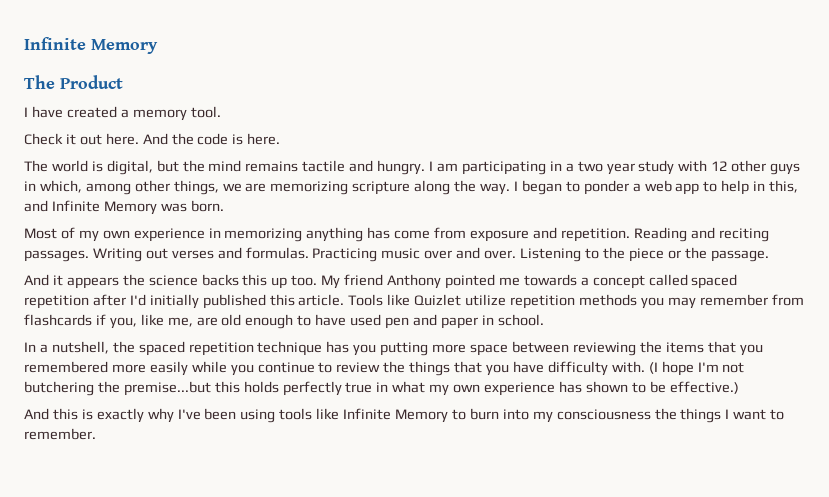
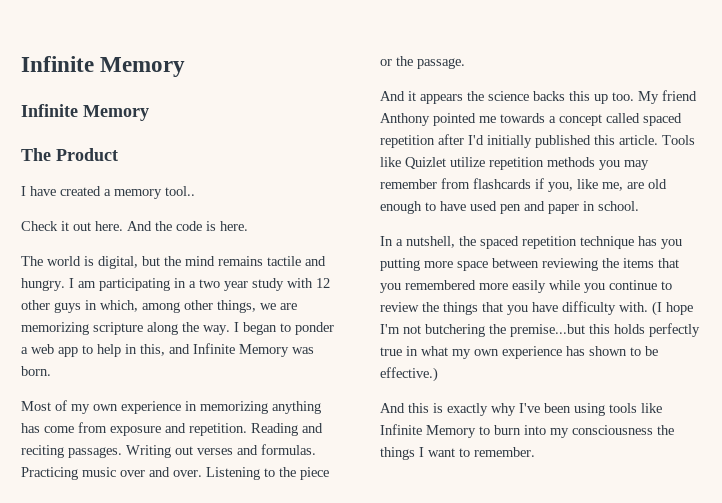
[24,37,158,54] Infinite Memory -> [21,56,186,77] [21,104,149,121] Infinite Memory // Infinite Memory
[190,106,221,118] tool. -> [165,186,195,196] tool..

